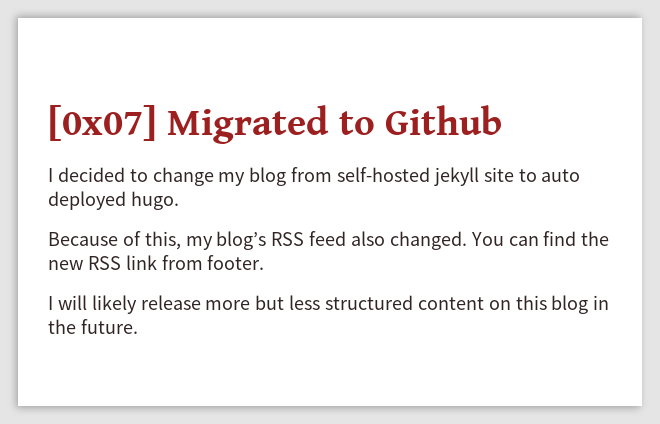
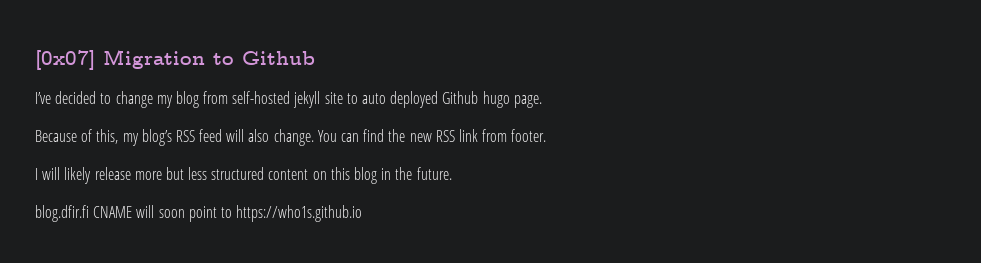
[167,105,330,144] Migrated -> [103,49,205,69] Migration
[48,168,53,182] I -> [35,92,51,104] I’ve
[130,191,179,210] hugo. -> [442,91,542,108] Github hugo page.
[351,231,467,250] also changed. -> [226,129,314,146] will also change.
(138, 326) none -> [35,205,363,222] // blog.dfir.fi CNAME will soon point to https://who1s.github.io

